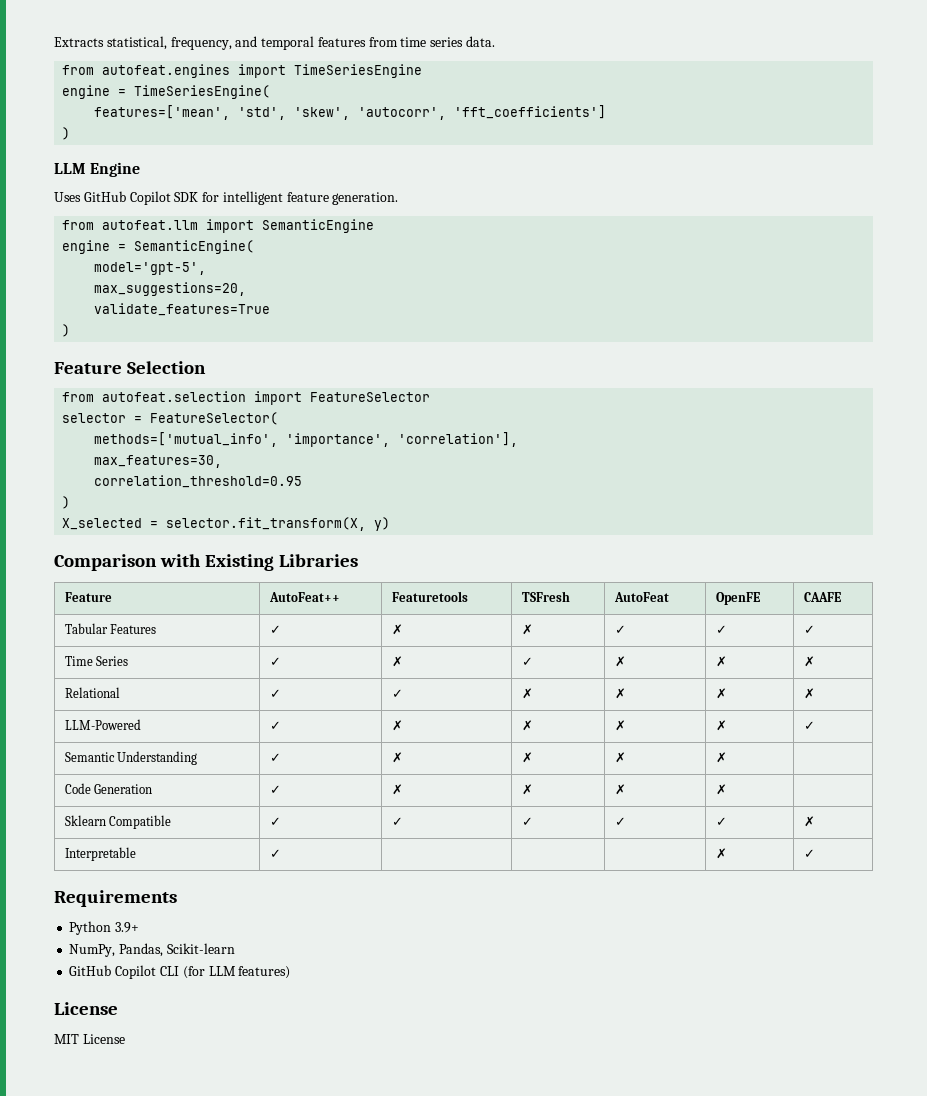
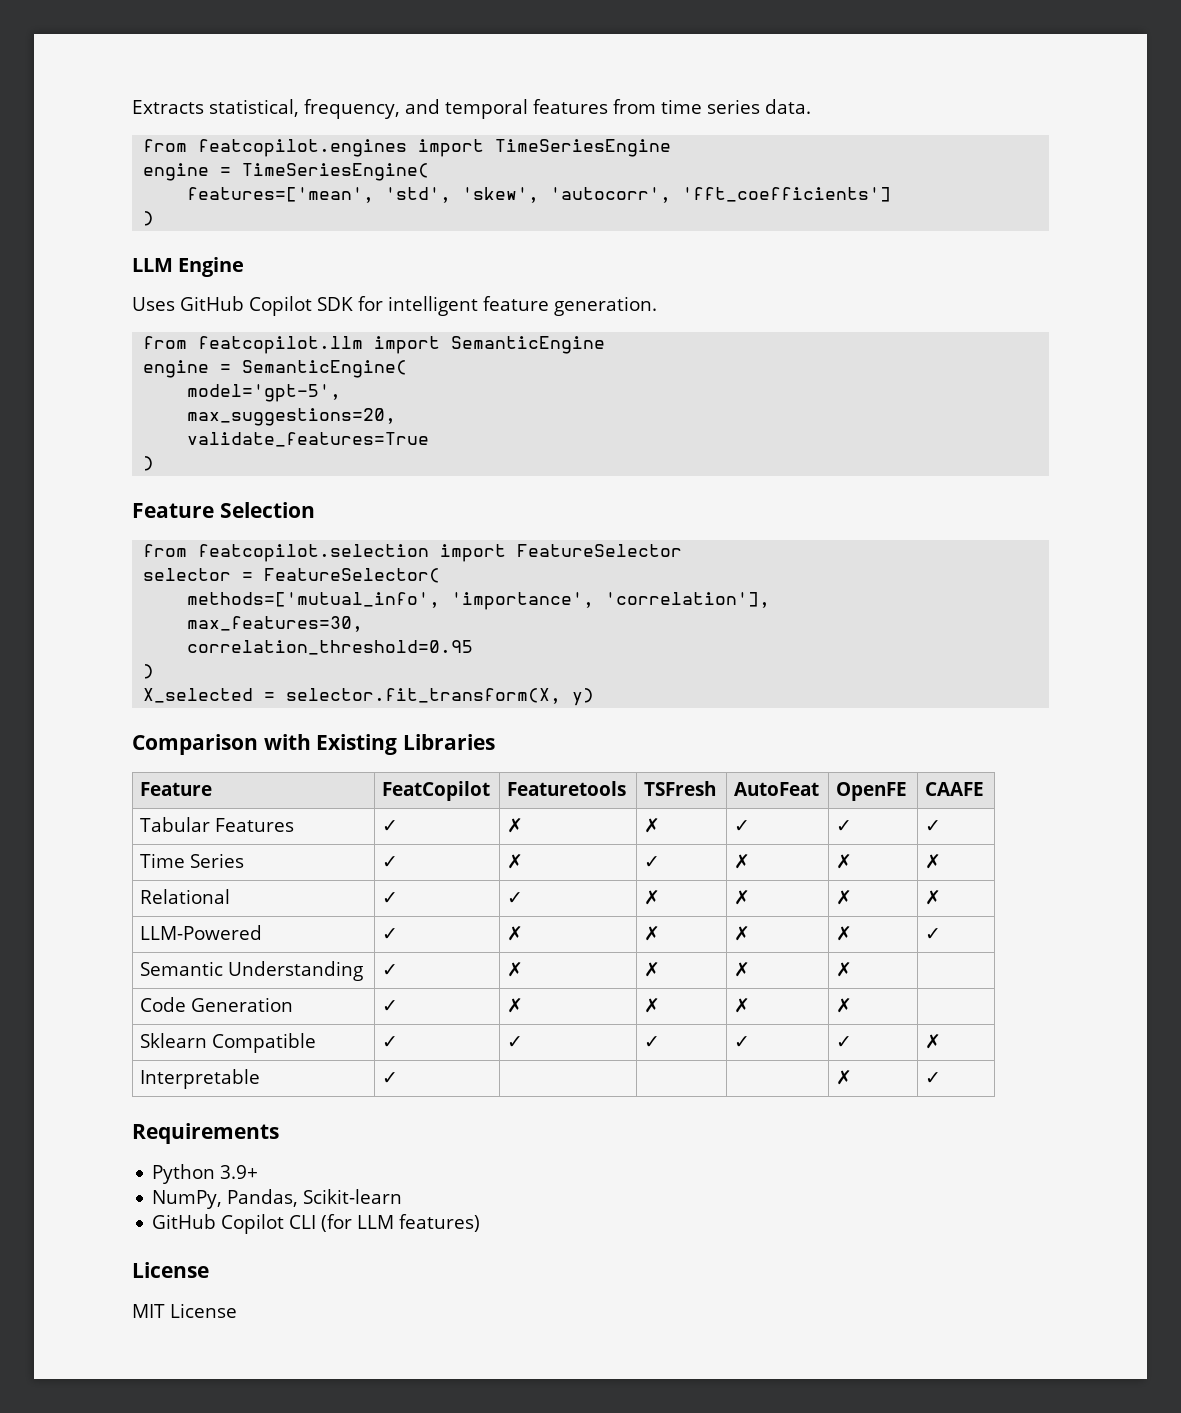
[102,64,231,78] autofeat.engines -> [198,139,408,157] featcopilot.engines
[102,220,199,230] autofeat.llm -> [198,336,364,354] featcopilot.llm
[102,391,247,402] autofeat.selection -> [198,544,430,562] featcopilot.selection
[268,592,340,602] AutoFeat++ -> [382,781,491,801] FeatCopilot

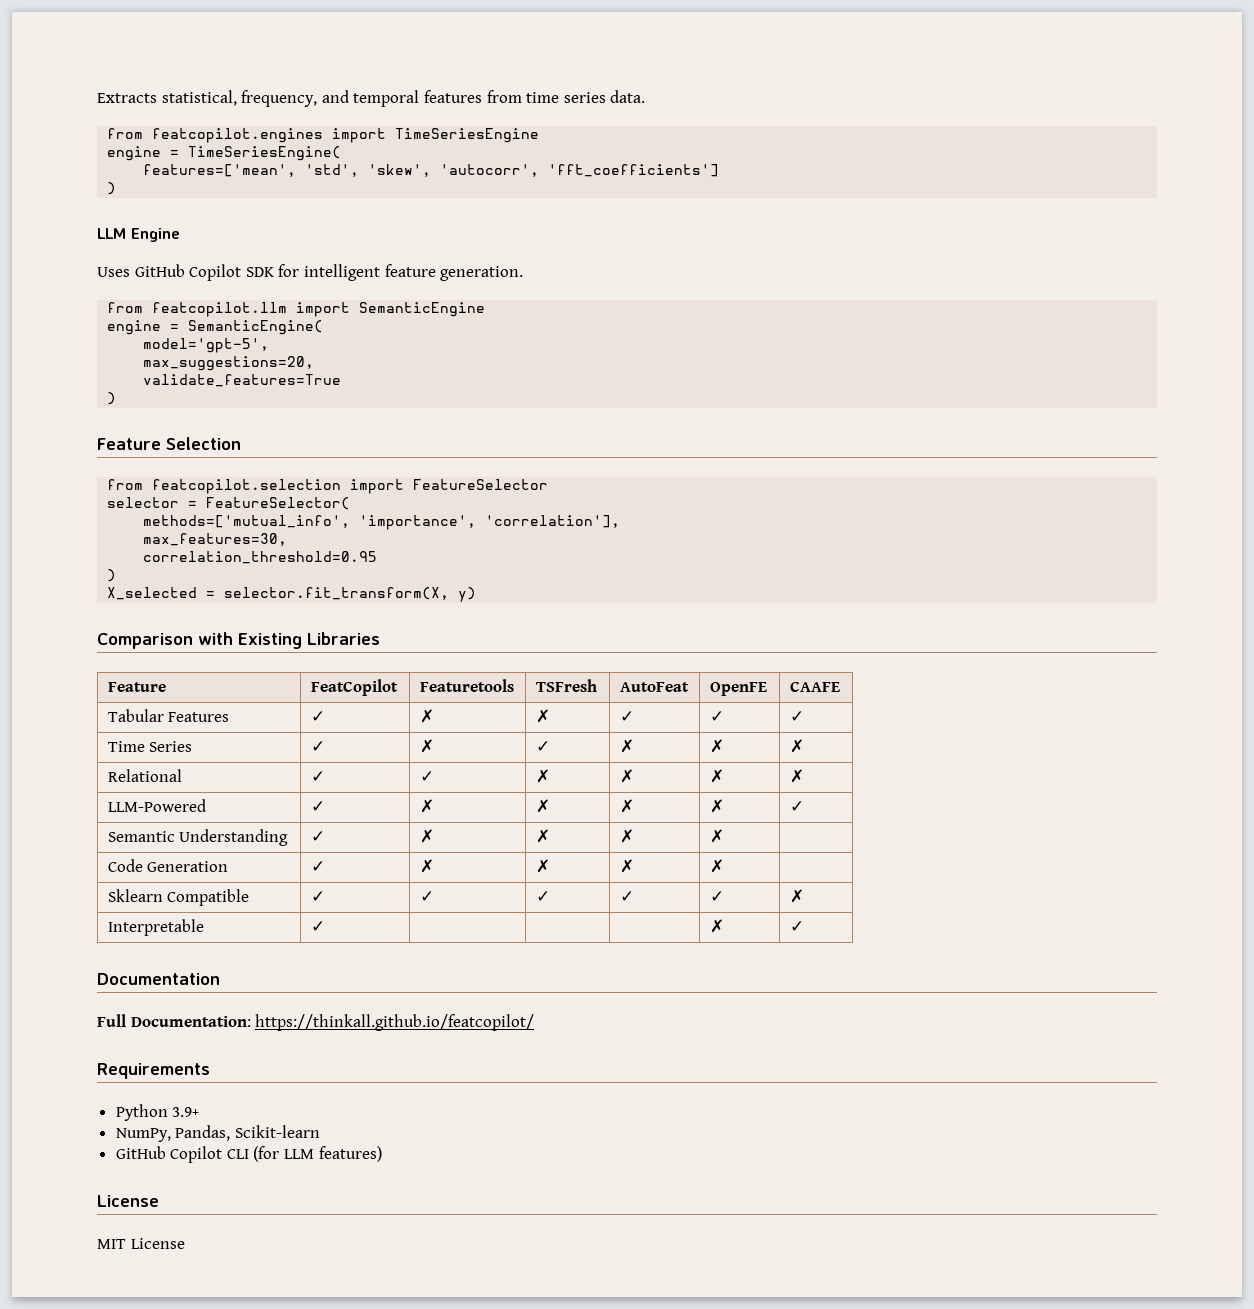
(942, 1078) none -> [97,973,220,985] [97,1014,535,1031] // Documentation // Full Documentation: https://thinkall.github.io/featcopilot/

